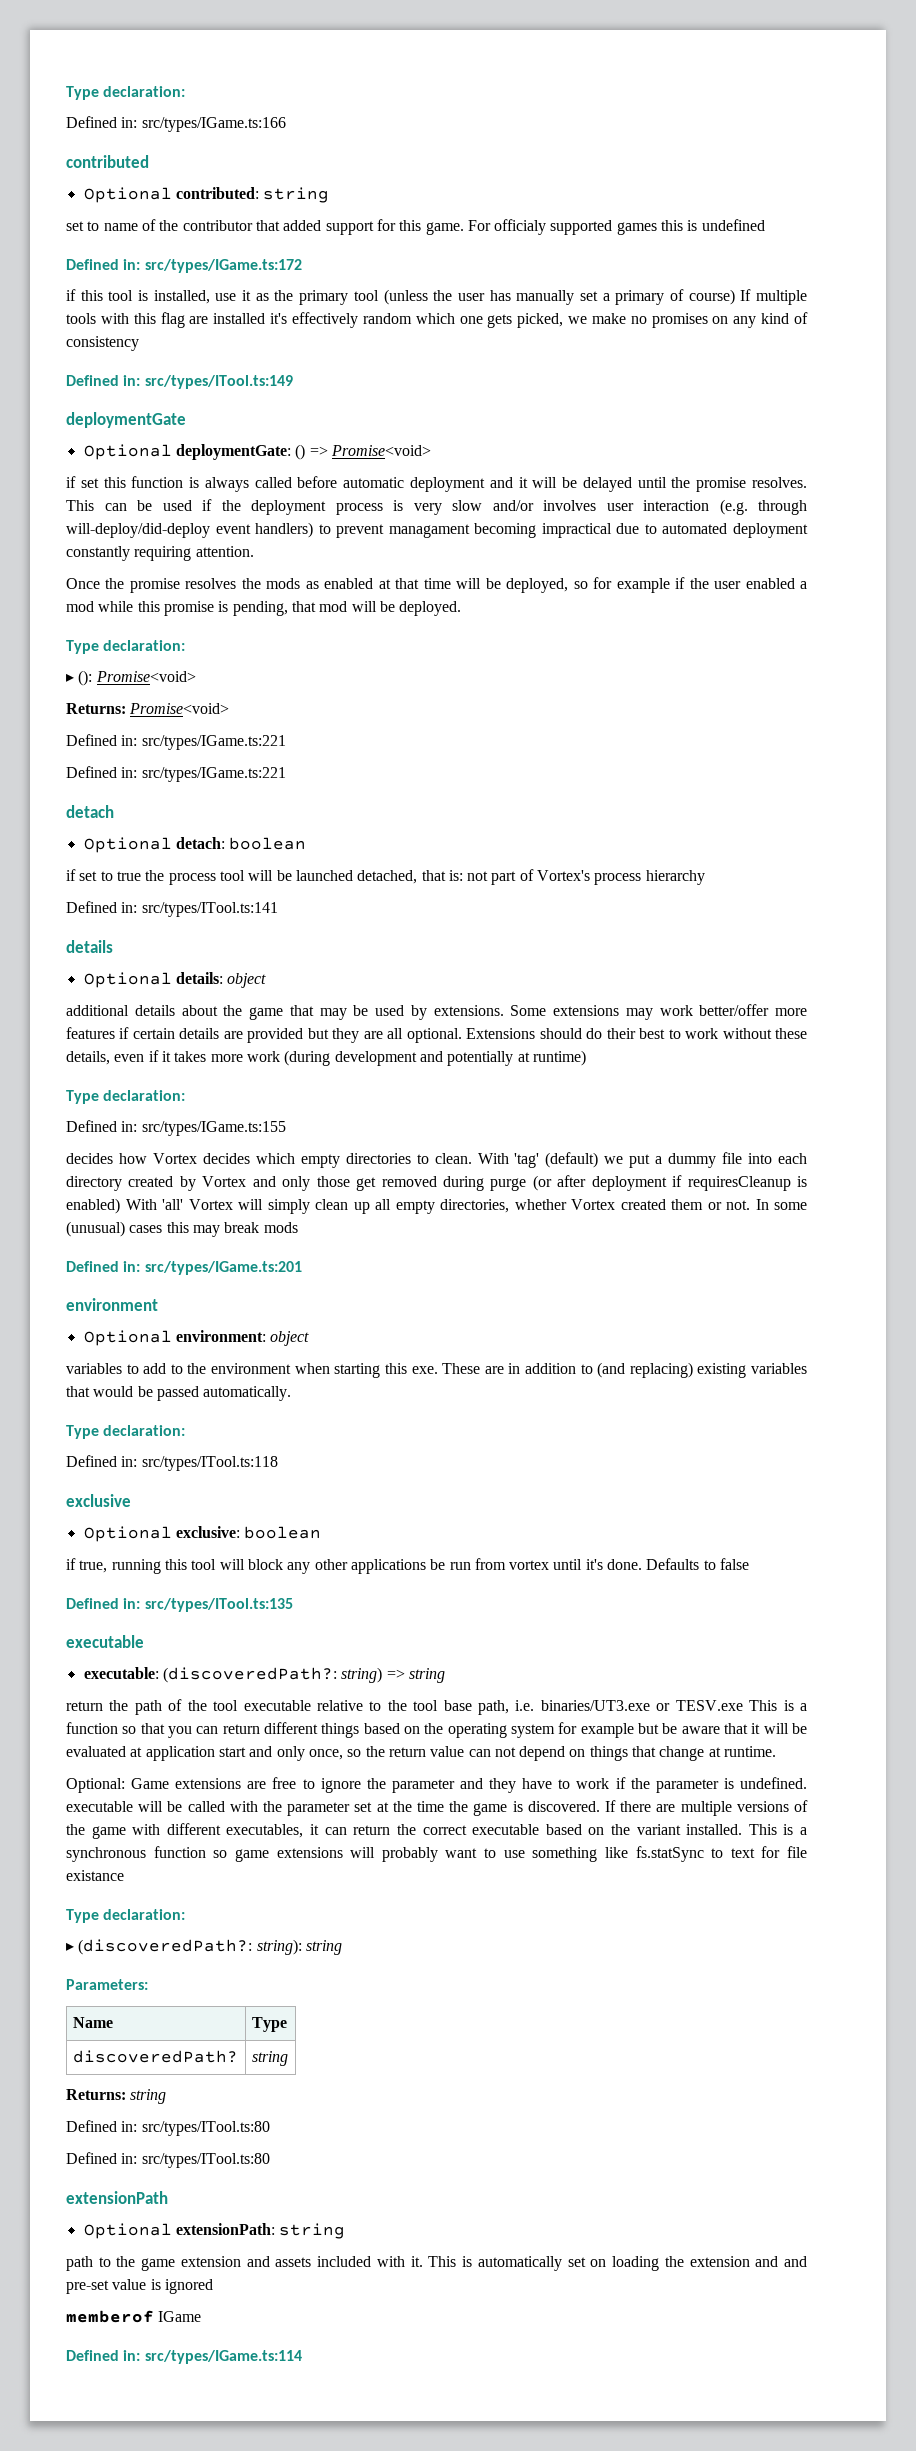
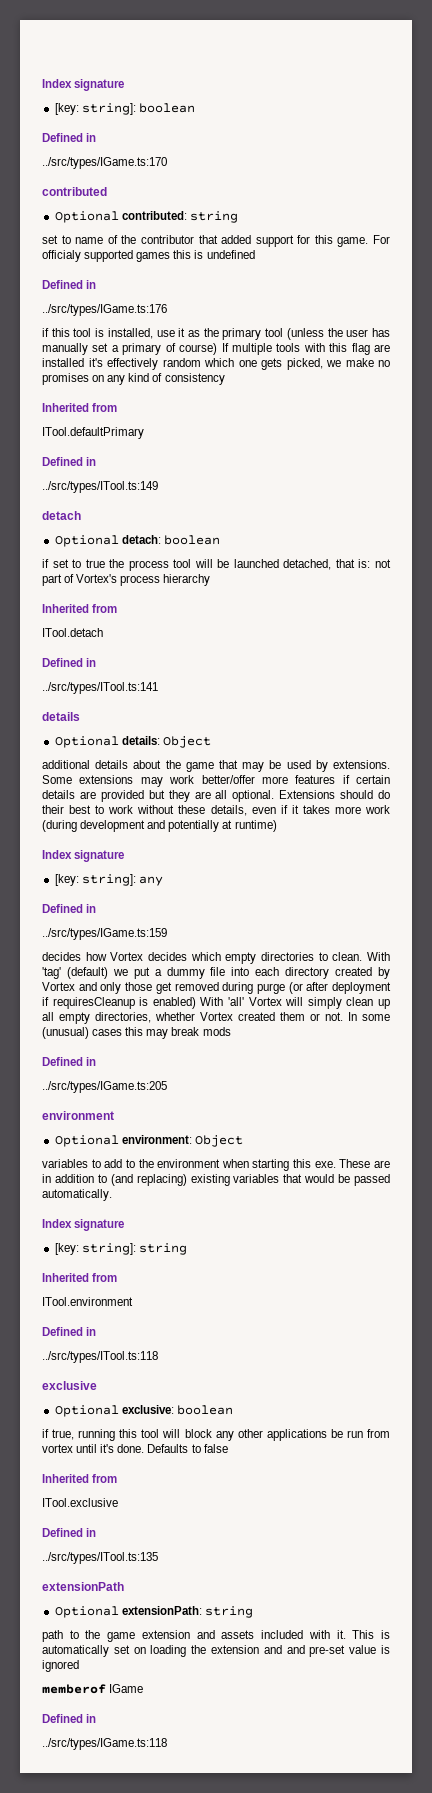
[66,86,186,100] [66,116,286,132] Type declaration: // Defined in: src/types/IGame.ts:166 -> [42,79,125,91] [54,103,195,115] [42,133,97,142] [42,157,167,169] Index signature // [key: string]: boolean // Defined in // ../src/types/IGame.ts:170
[123,259,302,273] in: src/types/IGame.ts:172 -> [86,280,97,289] [42,304,167,316] in // ../src/types/IGame.ts:176
[66,375,293,389] [66,412,186,428] [83,444,431,460] [66,476,808,492] [66,499,807,515] [66,522,808,538] [66,546,254,561] [66,577,808,593] [66,601,462,616] [66,640,186,654] [66,670,196,686] [66,703,230,714] [66,734,286,750] [66,766,286,782] Defined in: src/types/ITool.ts:149 // deploymentGate // Optional deploymentGate: () => Promise<void> // if set this function is always called before automatic deployment and it will be delayed until the promise resolves. This can be used if the deployment process is very slow and/or involves user interaction (e.g. through will-deploy/did-deploy event handlers) to prevent managament becoming impractical due to automated deployment constantly requiring attention. // Once the promise resolves the mods as enabled at that time will be deployed, so for example if the user enabled a mod while this promise is pending, that mod will be deployed. // Type declaration: // ▸ (): Promise<void> // Returns: Promise<void> // Defined in: src/types/IGame.ts:221 // Defined in: src/types/IGame.ts:221 -> [42,403,118,412] [42,427,144,439] [42,457,97,466] [42,481,158,493] Inherited from // ITool.defaultPrimary // Defined in // ../src/types/ITool.ts:149
[66,901,278,917] // Defined in: src/types/ITool.ts:141 -> [42,604,118,613] [42,628,103,637] [42,658,97,667] [42,682,158,694] // Inherited from // ITool.detach // Defined in // ../src/types/ITool.ts:141
[227,973,267,988] object -> [162,736,211,748] Object
[66,1090,186,1104] [66,1120,286,1136] Type declaration: // Defined in: src/types/IGame.ts:155 -> [42,850,125,862] [54,874,163,886] [42,904,97,913] [42,928,167,940] Index signature // [key: string]: any // Defined in // ../src/types/IGame.ts:159
[123,1261,302,1275] in: src/types/IGame.ts:201 -> [86,1057,97,1066] [42,1081,167,1093] in // ../src/types/IGame.ts:205
[270,1331,310,1346] object -> [194,1135,243,1147] Object
[66,1425,186,1439] [66,1455,278,1471] Type declaration: // Defined in: src/types/ITool.ts:118 -> [42,1219,125,1231] [54,1243,187,1255] [42,1273,118,1282] [42,1297,133,1306] [42,1327,97,1336] [42,1351,158,1363] Index signature // [key: string]: string // Inherited from // ITool.environment // Defined in // ../src/types/ITool.ts:118
[66,1598,293,1612] [66,1635,144,1648] [83,1667,445,1683] [66,1699,808,1715] [66,1722,808,1738] [66,1746,777,1761] [66,1777,807,1793] [66,1800,809,1816] [66,1823,807,1839] [66,1846,807,1862] [66,1870,124,1881] [66,1909,186,1923] [66,1939,342,1955] [66,1979,148,1990] [72,2017,113,2028] [251,2017,287,2032] [72,2050,238,2063] [251,2051,288,2066] [66,2089,167,2104] [66,2120,270,2136] [66,2152,270,2168] Defined in: src/types/ITool.ts:135 // executable // executable: (discoveredPath?: string) => string // return the path of the tool executable relative to the tool base path, i.e. binaries/UT3.exe or TESV.exe This is a function so that you can return different things based on the operating system for example but be aware that it will be evaluated at application start and only once, so the return value can not depend on things that change at runtime. // Optional: Game extensions are free to ignore the parameter and they have to work if the parameter is undefined. executable will be called with the parameter set at the time the game is discovered. If there are multiple versions of the game with different executables, it can return the correct executable based on the variant installed. This is a synchronous function so game extensions will probably want to use something like fs.statSync to text for file existance // Type declaration: // ▸ (discoveredPath?: string): string // Parameters: // Name | Type // discoveredPath? | string // Returns: string // Defined in: src/types/ITool.ts:80 // Defined in: src/types/ITool.ts:80 -> [42,1474,118,1483] [42,1498,118,1507] [42,1528,97,1537] [42,1552,158,1564] Inherited from // ITool.exclusive // Defined in // ../src/types/ITool.ts:135
[123,2350,302,2364] in: src/types/IGame.ts:114 -> [86,1714,97,1723] [42,1738,167,1750] in // ../src/types/IGame.ts:118

